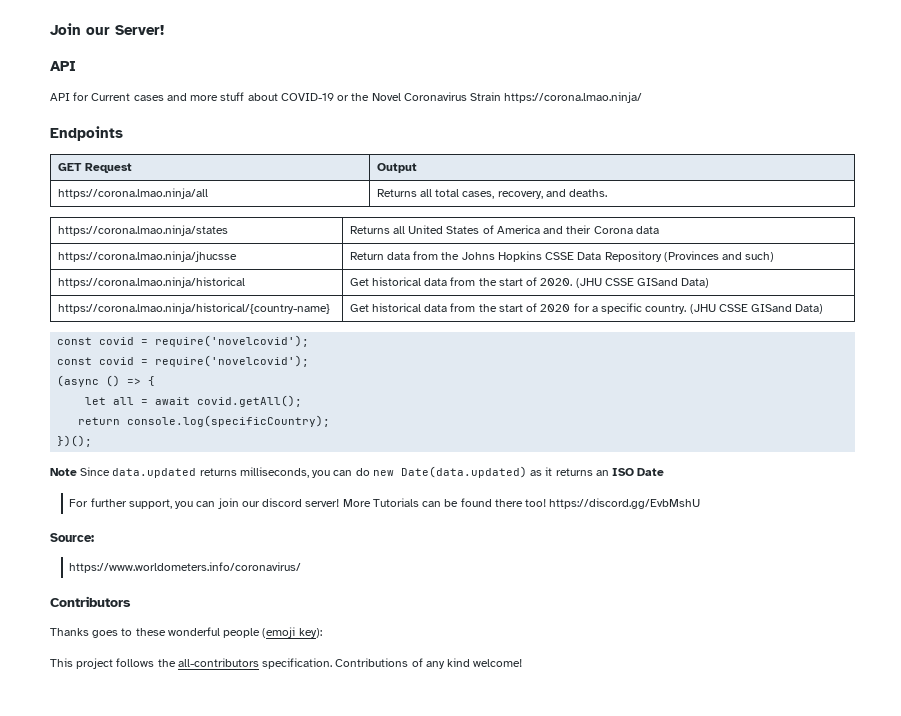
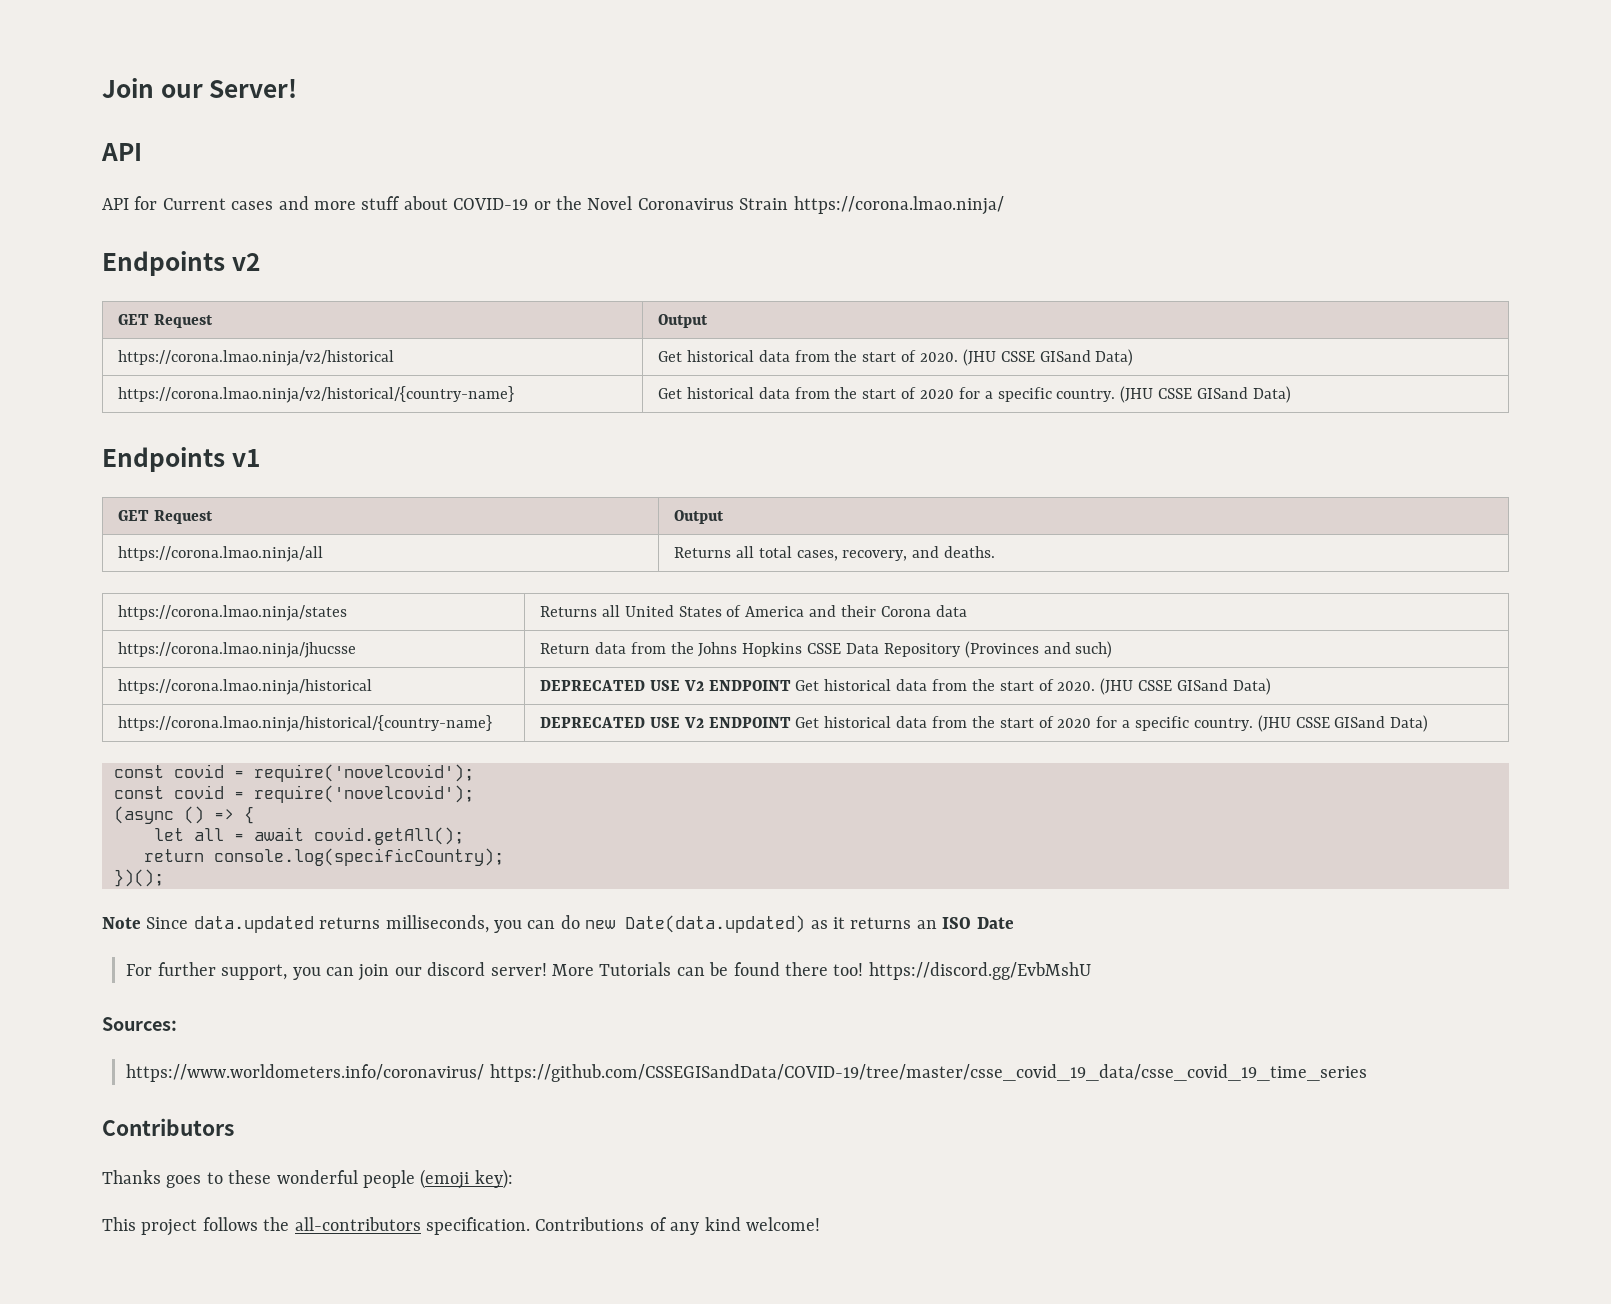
(123, 133) none -> [231,253,260,271] [117,314,213,328] [657,314,708,328] [117,350,394,366] [657,349,1134,366] [117,386,514,403] [657,386,1291,403] [102,447,260,472] v2 // GET Request | Output // https://corona.lmao.ninja/v2/historical | Get historical data from the start of 2020. (JHU CSSE GISand Data) // https://corona.lmao.ninja/v2/historical/{country-name} | Get historical data from the start of 2020 for a specific country. (JHU CSSE GISand Data) // Endpoints v1
(245, 282) none -> [539,680,791,691] DEPRECATED USE V2 ENDPOINT
(330, 308) none -> [539,717,791,728] DEPRECATED USE V2 ENDPOINT
[50,533,94,542] Source: -> [102,1017,177,1031] Sources:
(302, 567) none -> [489,1064,1367,1082] https://github.com/CSSEGISandData/COVID-19/tree/master/csse_covid_19_data/csse_covid_19_time_series

